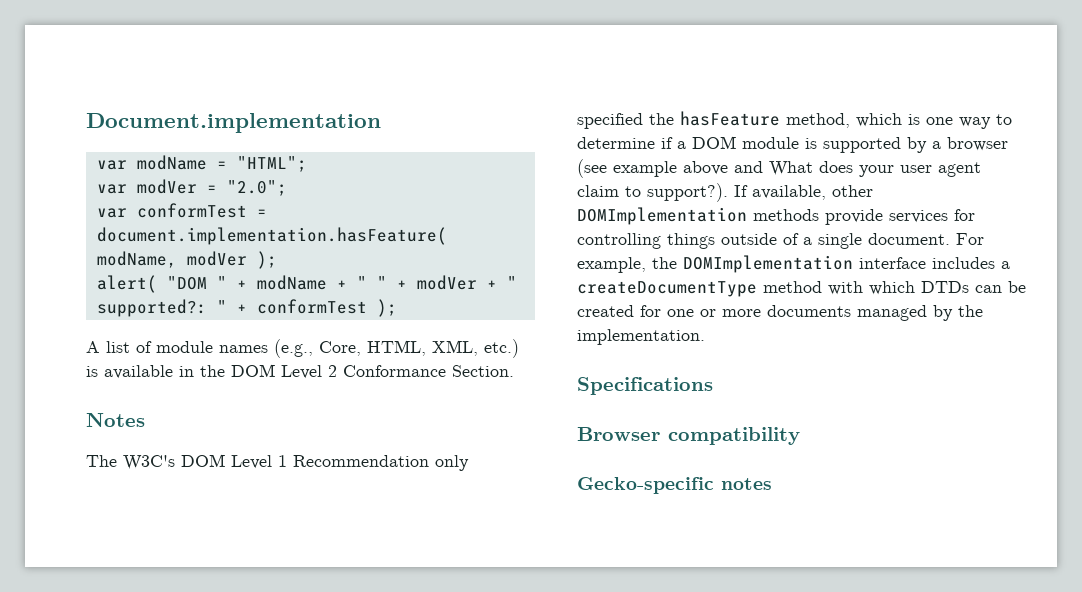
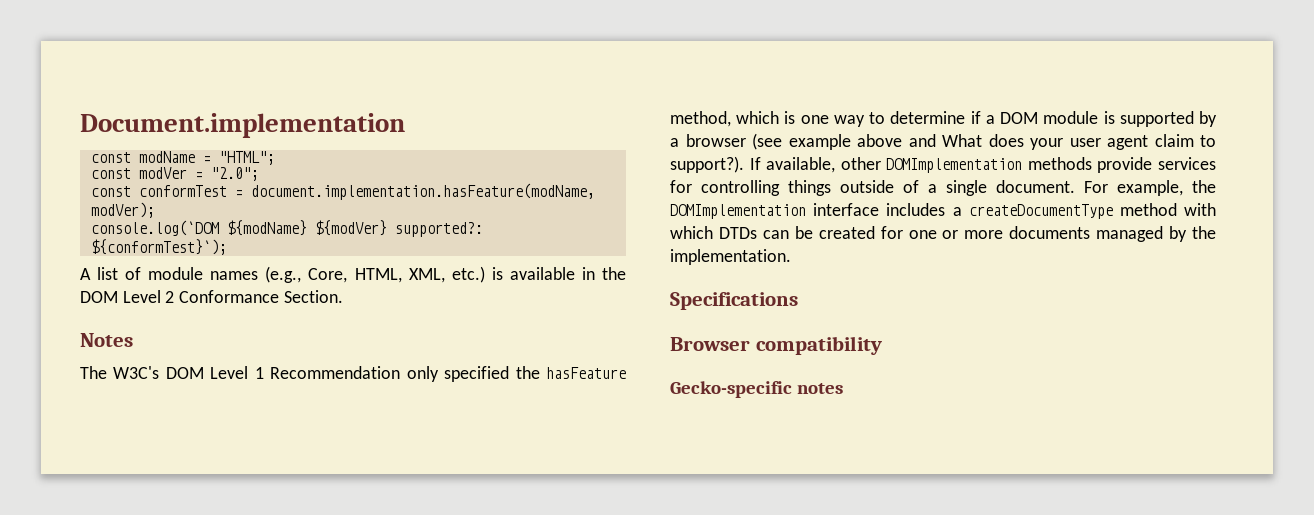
[96,160,127,170] var -> [90,152,131,163] const
[96,184,127,194] var -> [90,168,131,179] const
[96,208,127,218] var -> [90,186,131,197] const
[96,227,447,245] [96,251,277,269] [96,275,517,293] [96,299,397,317] document.implementation.hasFeature( modName, modVer ); // alert( "DOM " + modName + " " + modVer + " supported?: " + conformTest ); -> [250,183,595,200] [90,202,155,218] [90,220,483,237] [90,239,227,255] document.implementation.hasFeature(modName, modVer); // console.log(`DOM ${modName} ${modVer} supported?: ${conformTest}`);

